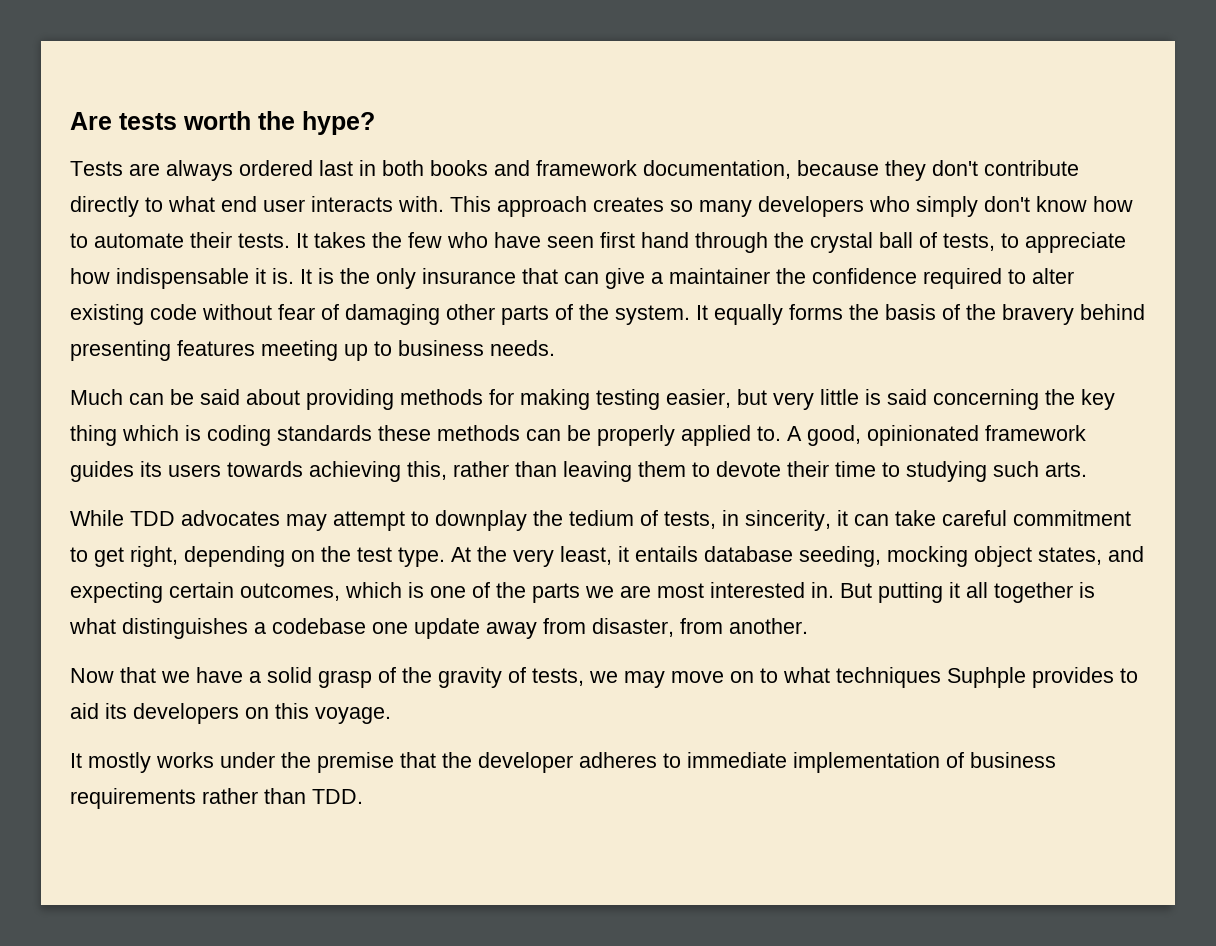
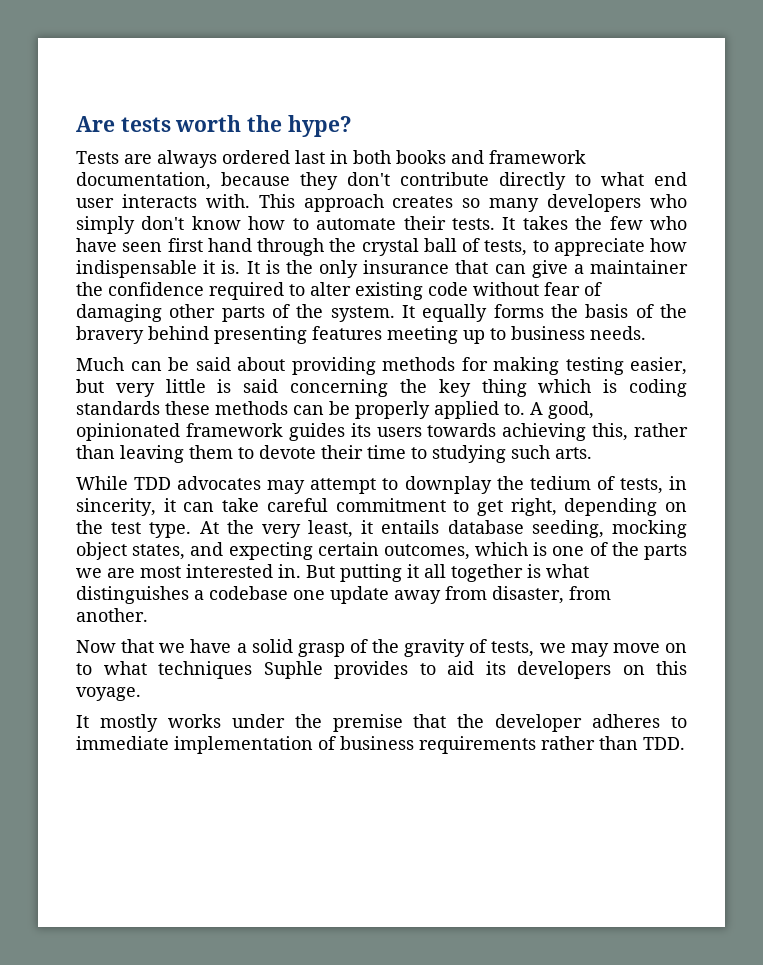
[947,667,1026,688] Suphple -> [263,661,323,679] Suphle

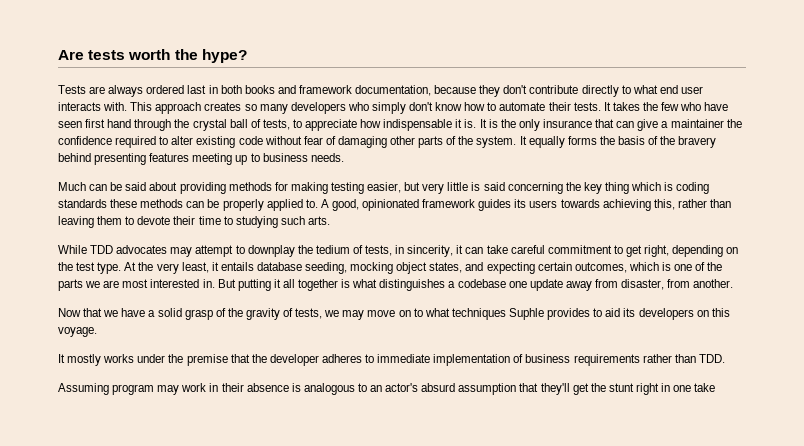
(685, 743) none -> [58,383,716,395] // Assuming program may work in their absence is analogous to an actor's absurd assumption that they'll get the stunt right in one take

